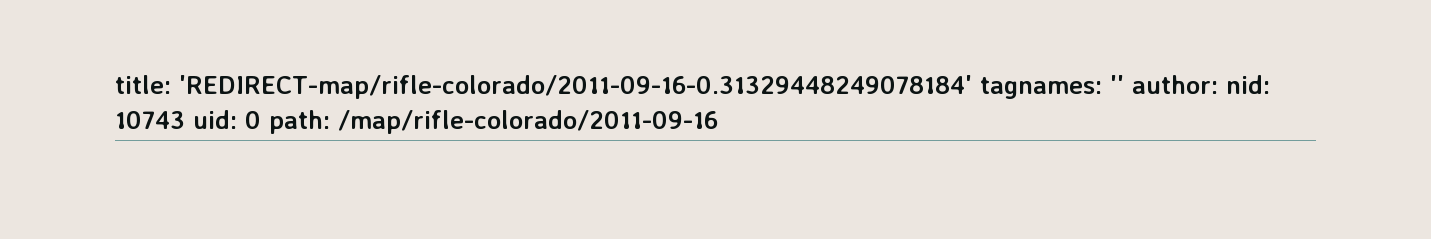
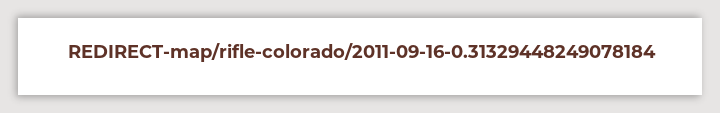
[115,75,1270,99] [115,110,718,134] title: 'REDIRECT-map/rifle-colorado/2011-09-16-0.31329448249078184' tagnames: '' author: nid: 10743 uid: 0 path: /map/rifle-colorado/2011-09-16 -> [68,43,656,62] REDIRECT-map/rifle-colorado/2011-09-16-0.31329448249078184

